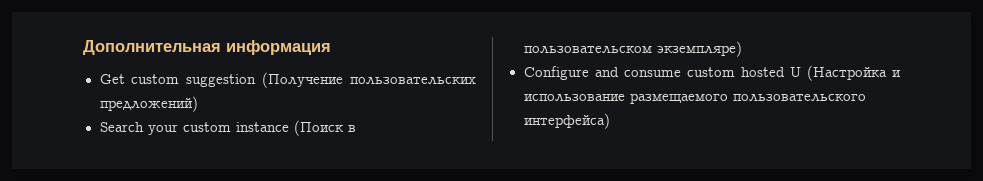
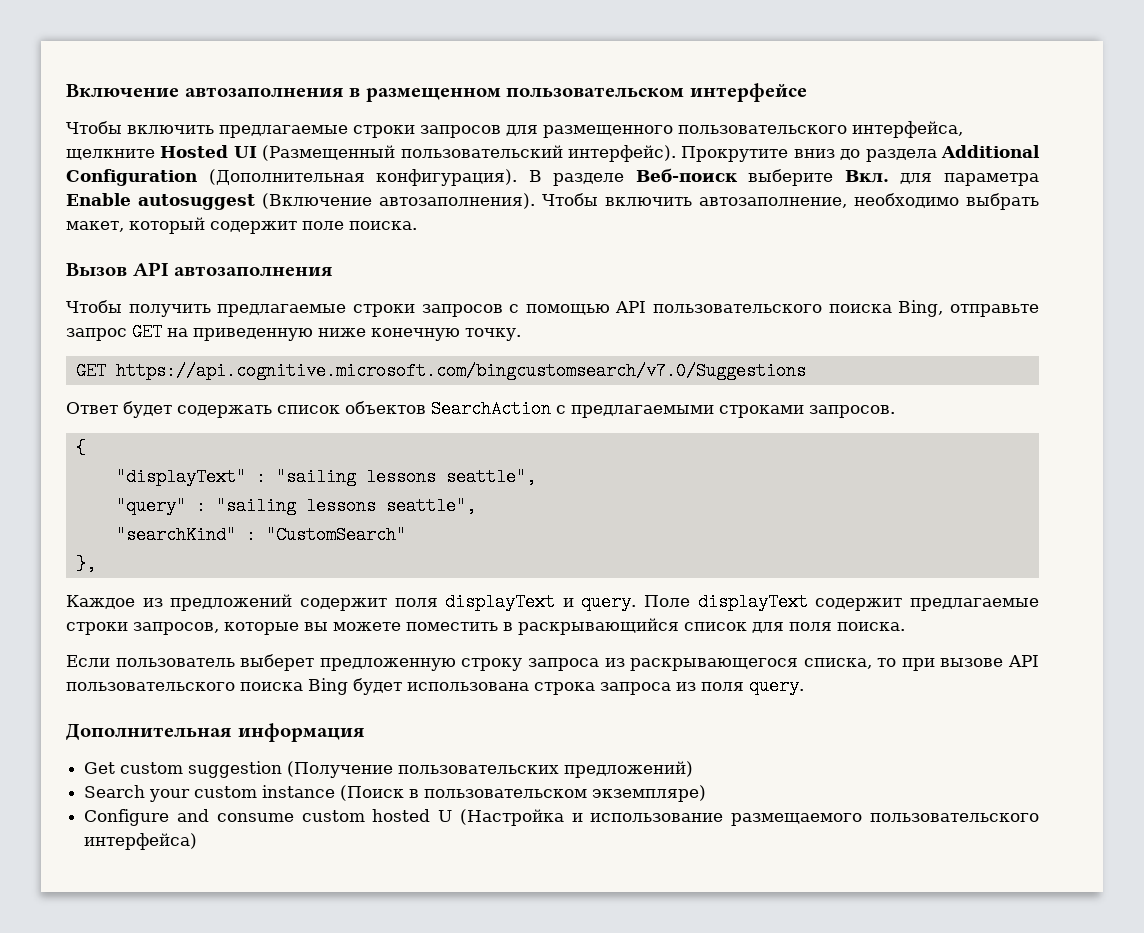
(83, 47) none -> [66,83,807,102] [66,121,963,138] [66,145,1040,162] [66,168,1039,186] [66,193,1039,210] [66,217,417,234] [66,262,334,276] [66,300,1039,317] [66,323,521,341] [75,362,806,380] [66,400,895,418] [75,439,86,457] [115,468,536,486] [115,497,476,515] [115,526,406,544] [75,555,96,573] [66,593,1039,611] [66,618,905,635] [66,654,1040,671] [66,677,804,695] Включение автозаполнения в размещенном пользовательском интерфейсе // Чтобы включить предлагаемые строки запросов для размещенного пользовательского интерфейса, щелкните Hosted UI (Размещенный пользовательский интерфейс). Прокрутите вниз до раздела Additional Configuration (Дополнительная конфигурация). В разделе Веб-поиск выберите Вкл. для параметра Enable autosuggest (Включение автозаполнения). Чтобы включить автозаполнение, необходимо выбрать макет, который содержит поле поиска. // Вызов API автозаполнения // Чтобы получить предлагаемые строки запросов с помощью API пользовательского поиска Bing, отправьте запрос GET на приведенную ниже конечную точку. // GET https://api.cognitive.microsoft.com/bingcustomsearch/v7.0/Suggestions // Ответ будет содержать список объектов SearchAction с предлагаемыми строками запросов. // { // "displayText" : "sailing lessons seattle", // "query" : "sailing lessons seattle", // "searchKind" : "CustomSearch" // }, // Каждое из предложений содержит поля displayText и query. Поле displayText содержит предлагаемые строки запросов, которые вы можете поместить в раскрывающийся список для поля поиска. // Если пользователь выберет предложенную строку запроса из раскрывающегося списка, то при вызове API пользовательского поиска Bing будет использована строка запроса из поля query. //

